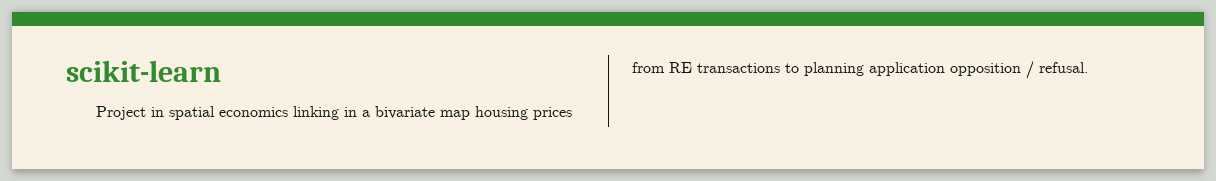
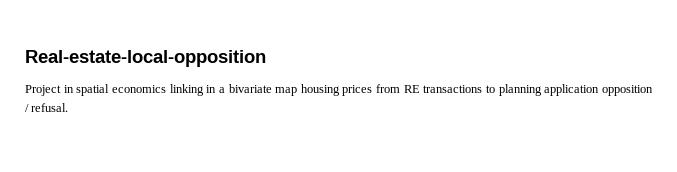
[66,60,221,82] scikit-learn -> [25,50,266,67] Real-estate-local-opposition

